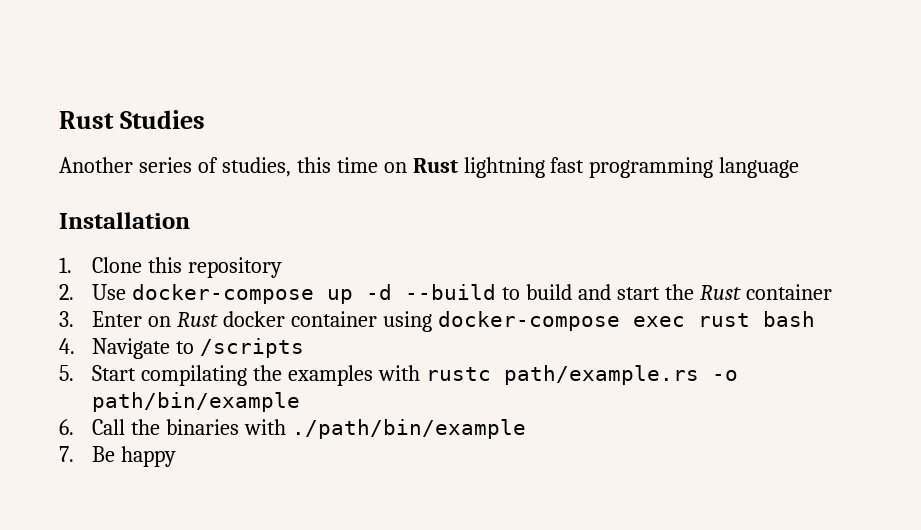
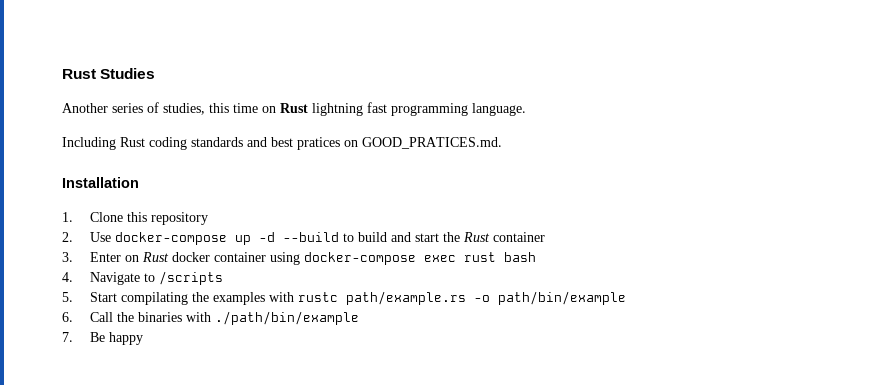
[719,157,800,178] language -> [472,103,526,116] [62,137,502,150] language. // Including Rust coding standards and best pratices on GOOD_PRATICES.md.

